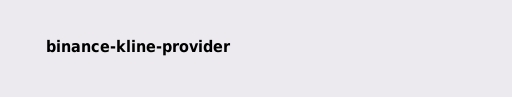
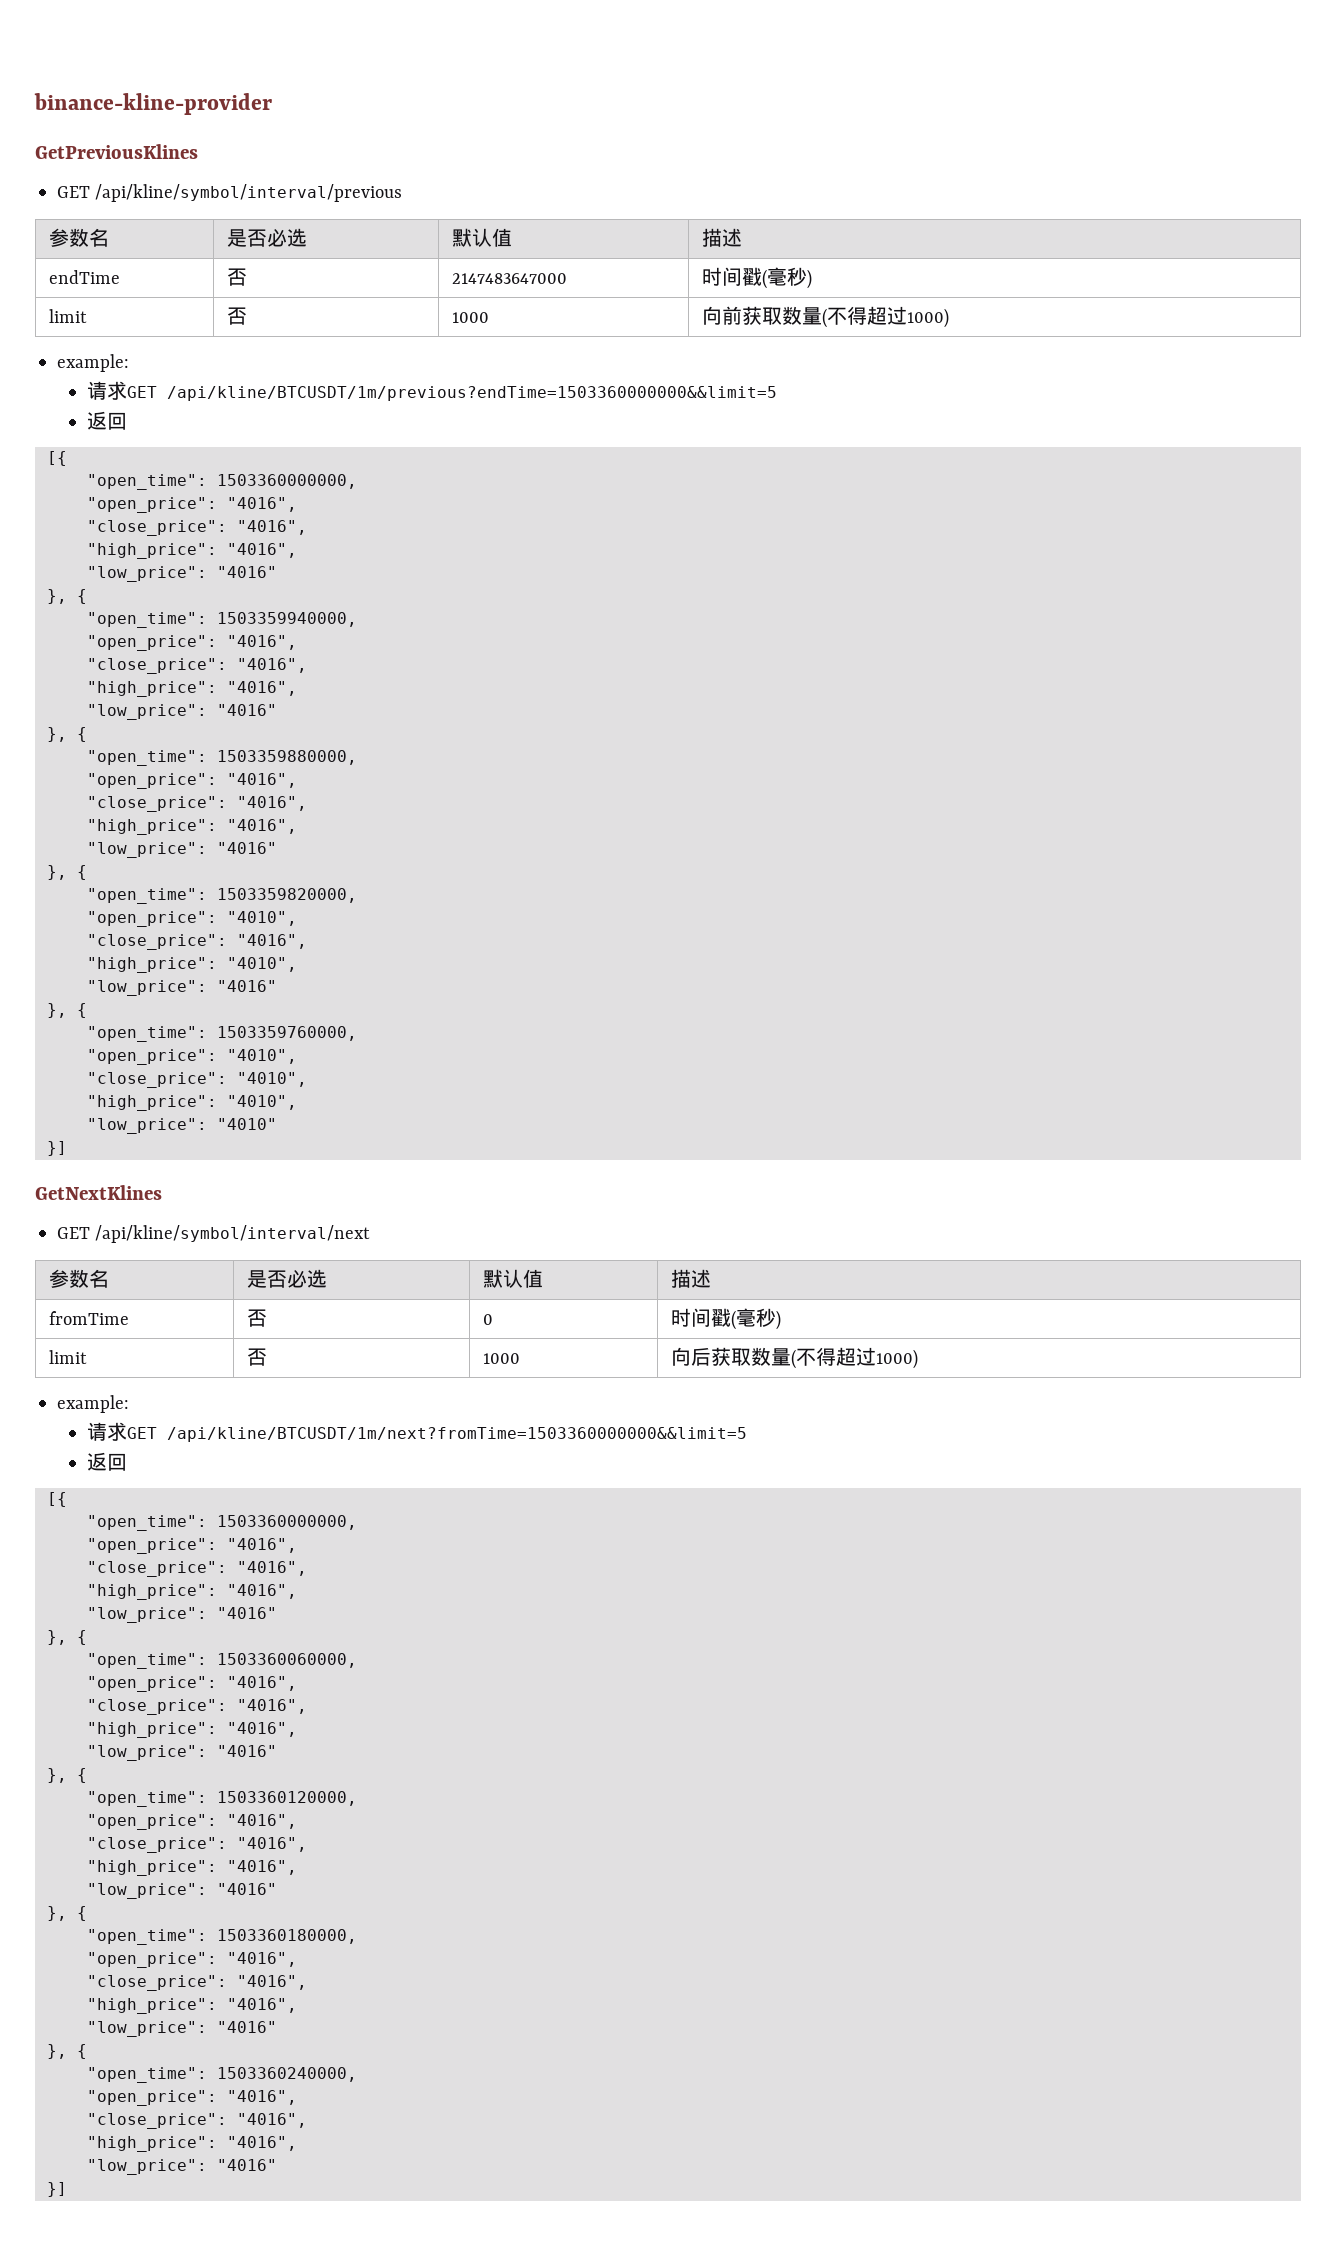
(231, 47) none -> [35,144,198,159] [57,184,403,202] [48,228,109,247] [226,228,307,247] [451,228,512,247] [701,228,742,247] [48,270,120,284] [226,268,247,286] [451,273,567,284] [701,267,812,289] [48,309,87,323] [226,307,247,325] [451,312,489,323] [701,306,949,328] [57,354,129,372] [86,381,777,401] [86,411,127,430] [47,451,67,466] [87,474,357,490] [87,497,297,513] [87,520,307,536] [87,543,297,559] [87,566,277,582] [47,589,87,604] [87,612,357,628] [87,635,297,651] [87,658,307,674] [87,681,297,697] [87,704,277,720] [47,727,87,742] [87,750,357,766] [87,773,297,789] [87,796,307,812] [87,819,297,835] [87,842,277,858] [47,865,87,880] [87,888,357,904] [87,911,297,927] [87,934,307,950] [87,957,297,973] [87,980,277,996] [47,1003,87,1018] [87,1026,357,1042] [87,1049,297,1065] [87,1072,307,1088] [87,1095,297,1111] [87,1118,277,1134] [47,1141,67,1156] [35,1185,162,1200] [57,1225,371,1243] [48,1269,109,1288] [246,1269,327,1288] [482,1269,543,1288] [670,1269,711,1288] [48,1311,129,1325] [246,1309,267,1327] [482,1314,493,1325] [670,1308,781,1330] [48,1350,87,1364] [246,1348,267,1366] [482,1353,520,1364] [670,1347,918,1369] [57,1395,129,1413] [86,1422,747,1442] [86,1452,127,1471] [47,1492,67,1507] [87,1515,357,1531] [87,1538,297,1554] [87,1561,307,1577] [87,1584,297,1600] [87,1607,277,1623] [47,1630,87,1645] [87,1653,357,1669] [87,1676,297,1692] [87,1699,307,1715] [87,1722,297,1738] [87,1745,277,1761] [47,1768,87,1783] [87,1791,357,1807] [87,1814,297,1830] [87,1837,307,1853] [87,1860,297,1876] [87,1883,277,1899] [47,1906,87,1921] [87,1929,357,1945] [87,1952,297,1968] [87,1975,307,1991] [87,1998,297,2014] [87,2021,277,2037] [47,2044,87,2059] [87,2067,357,2083] [87,2090,297,2106] [87,2113,307,2129] [87,2136,297,2152] [87,2159,277,2175] [47,2182,67,2197] // GetPreviousKlines // GET /api/kline/symbol/interval/previous // 参数名 | 是否必选 | 默认值 | 描述 // endTime | 否 | 2147483647000 | 时间戳(毫秒) // limit | 否 | 1000 | 向前获取数量(不得超过1000) // example: // 请求GET /api/kline/BTCUSDT/1m/previous?endTime=1503360000000&&limit=5 // 返回 // [{ // "open_time": 1503360000000, // "open_price": "4016", // "close_price": "4016", // "high_price": "4016", // "low_price": "4016" // }, { // "open_time": 1503359940000, // "open_price": "4016", // "close_price": "4016", // "high_price": "4016", // "low_price": "4016" // }, { // "open_time": 1503359880000, // "open_price": "4016", // "close_price": "4016", // "high_price": "4016", // "low_price": "4016" // }, { // "open_time": 1503359820000, // "open_price": "4010", // "close_price": "4016", // "high_price": "4010", // "low_price": "4016" // }, { // "open_time": 1503359760000, // "open_price": "4010", // "close_price": "4010", // "high_price": "4010", // "low_price": "4010" // }] // GetNextKlines // GET /api/kline/symbol/interval/next // 参数名 | 是否必选 | 默认值 | 描述 // fromTime | 否 | 0 | 时间戳(毫秒) // limit | 否 | 1000 | 向后获取数量(不得超过1000) // example: // 请求GET /api/kline/BTCUSDT/1m/next?fromTime=1503360000000&&limit=5 // 返回 // [{ // "open_time": 1503360000000, // "open_price": "4016", // "close_price": "4016", // "high_price": "4016", // "low_price": "4016" // }, { // "open_time": 1503360060000, // "open_price": "4016", // "close_price": "4016", // "high_price": "4016", // "low_price": "4016" // }, { // "open_time": 1503360120000, // "open_price": "4016", // "close_price": "4016", // "high_price": "4016", // "low_price": "4016" // }, { // "open_time": 1503360180000, // "open_price": "4016", // "close_price": "4016", // "high_price": "4016", // "low_price": "4016" // }, { // "open_time": 1503360240000, // "open_price": "4016", // "close_price": "4016", // "high_price": "4016", // "low_price": "4016" // }]

